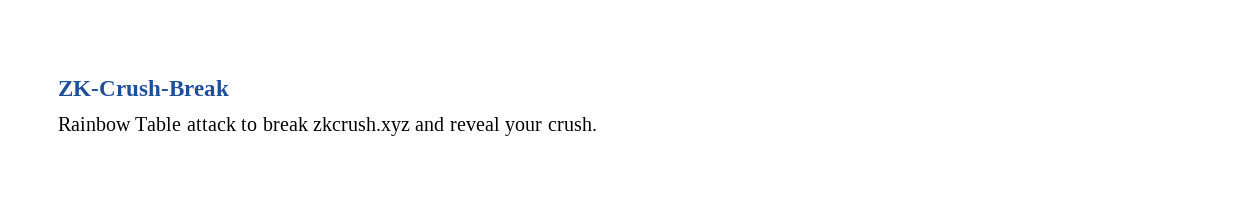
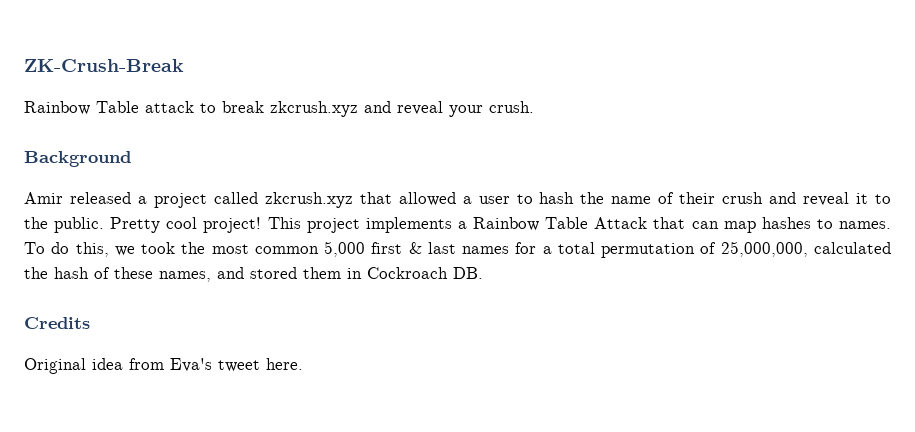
(597, 124) none -> [24,151,131,167] [24,192,892,208] [24,217,892,233] [24,241,892,258] [24,267,483,282] [24,317,90,329] [24,358,303,374] // Background // Amir released a project called zkcrush.xyz that allowed a user to hash the name of their crush and reveal it to the public. Pretty cool project! This project implements a Rainbow Table Attack that can map hashes to names. To do this, we took the most common 5,000 first & last names for a total permutation of 25,000,000, calculated the hash of these names, and stored them in Cockroach DB. // Credits // Original idea from Eva's tweet here.

